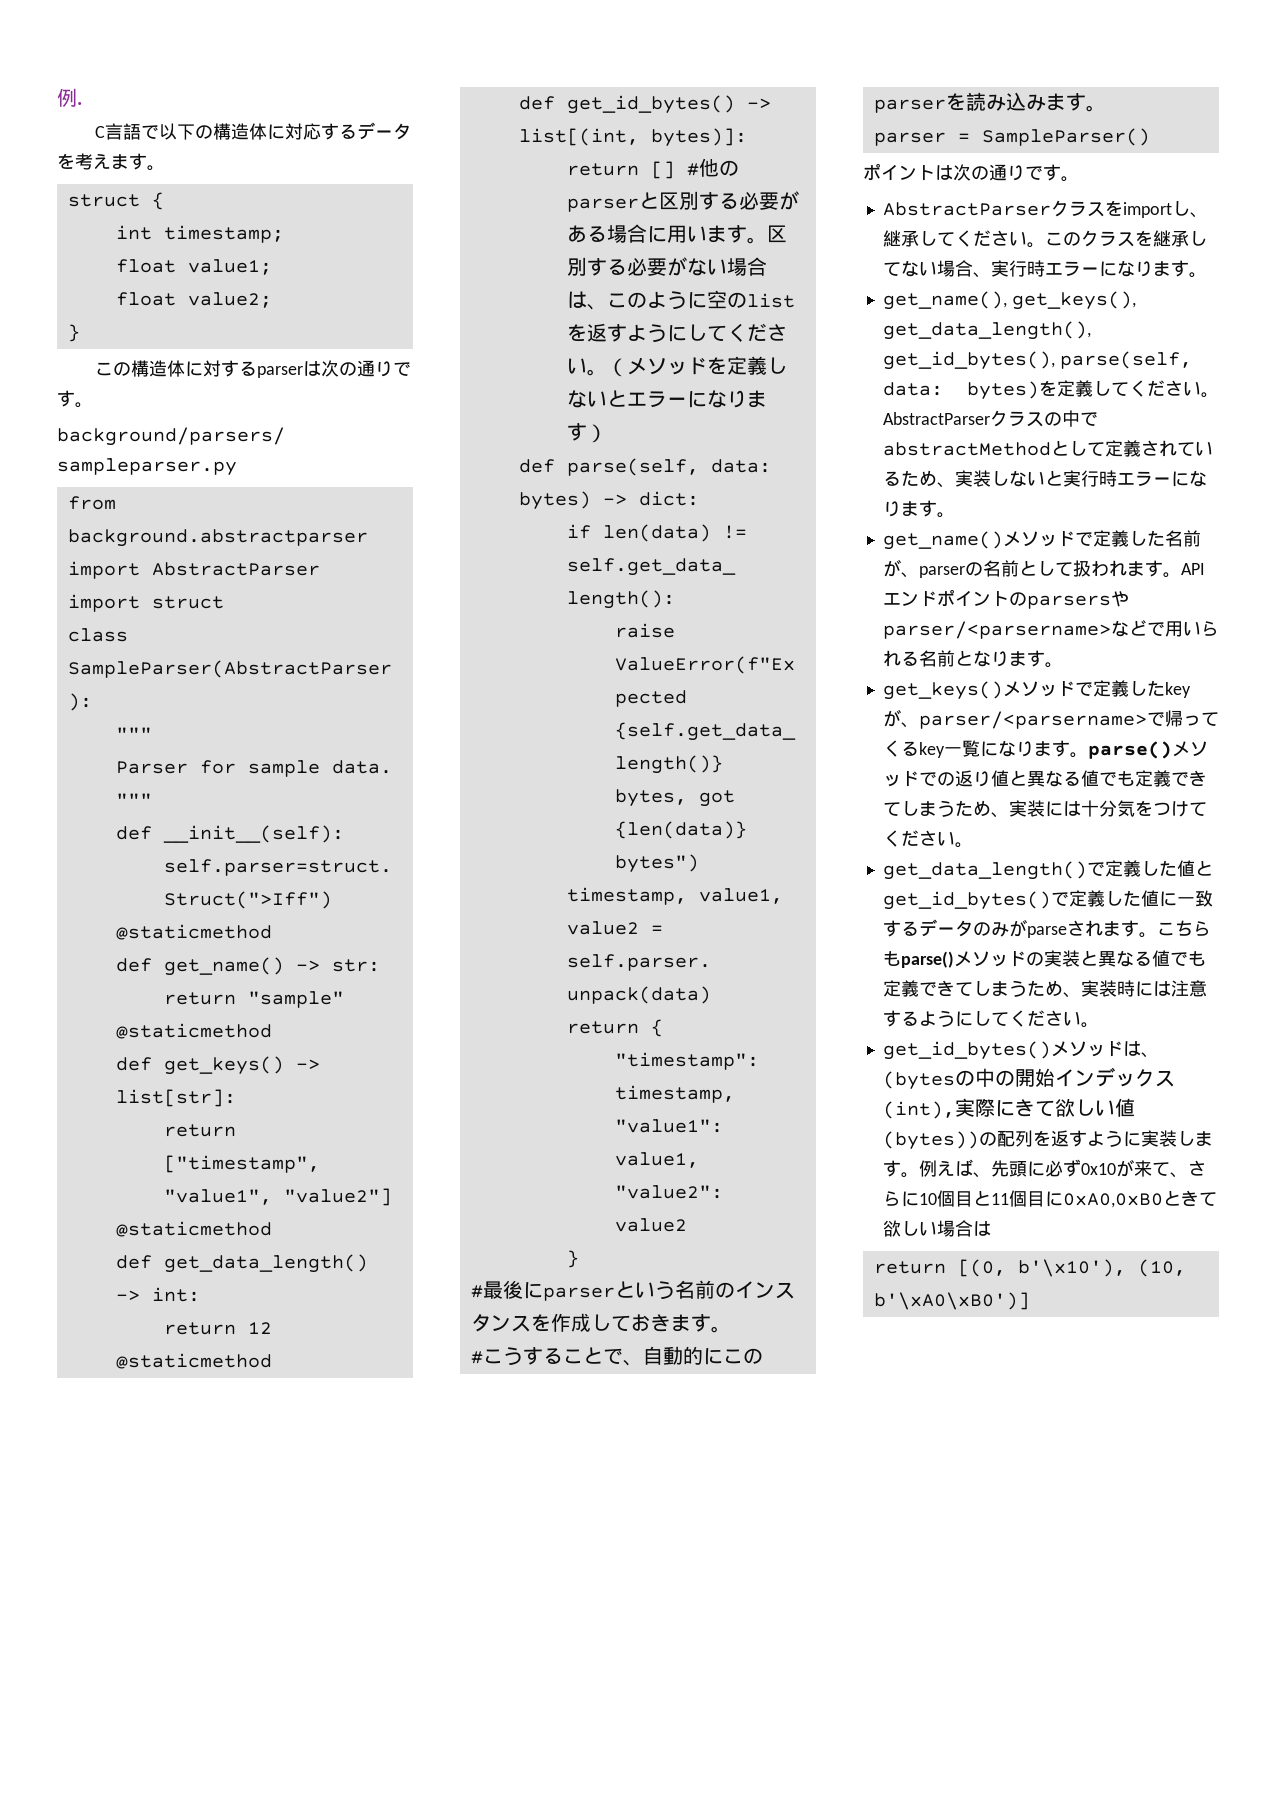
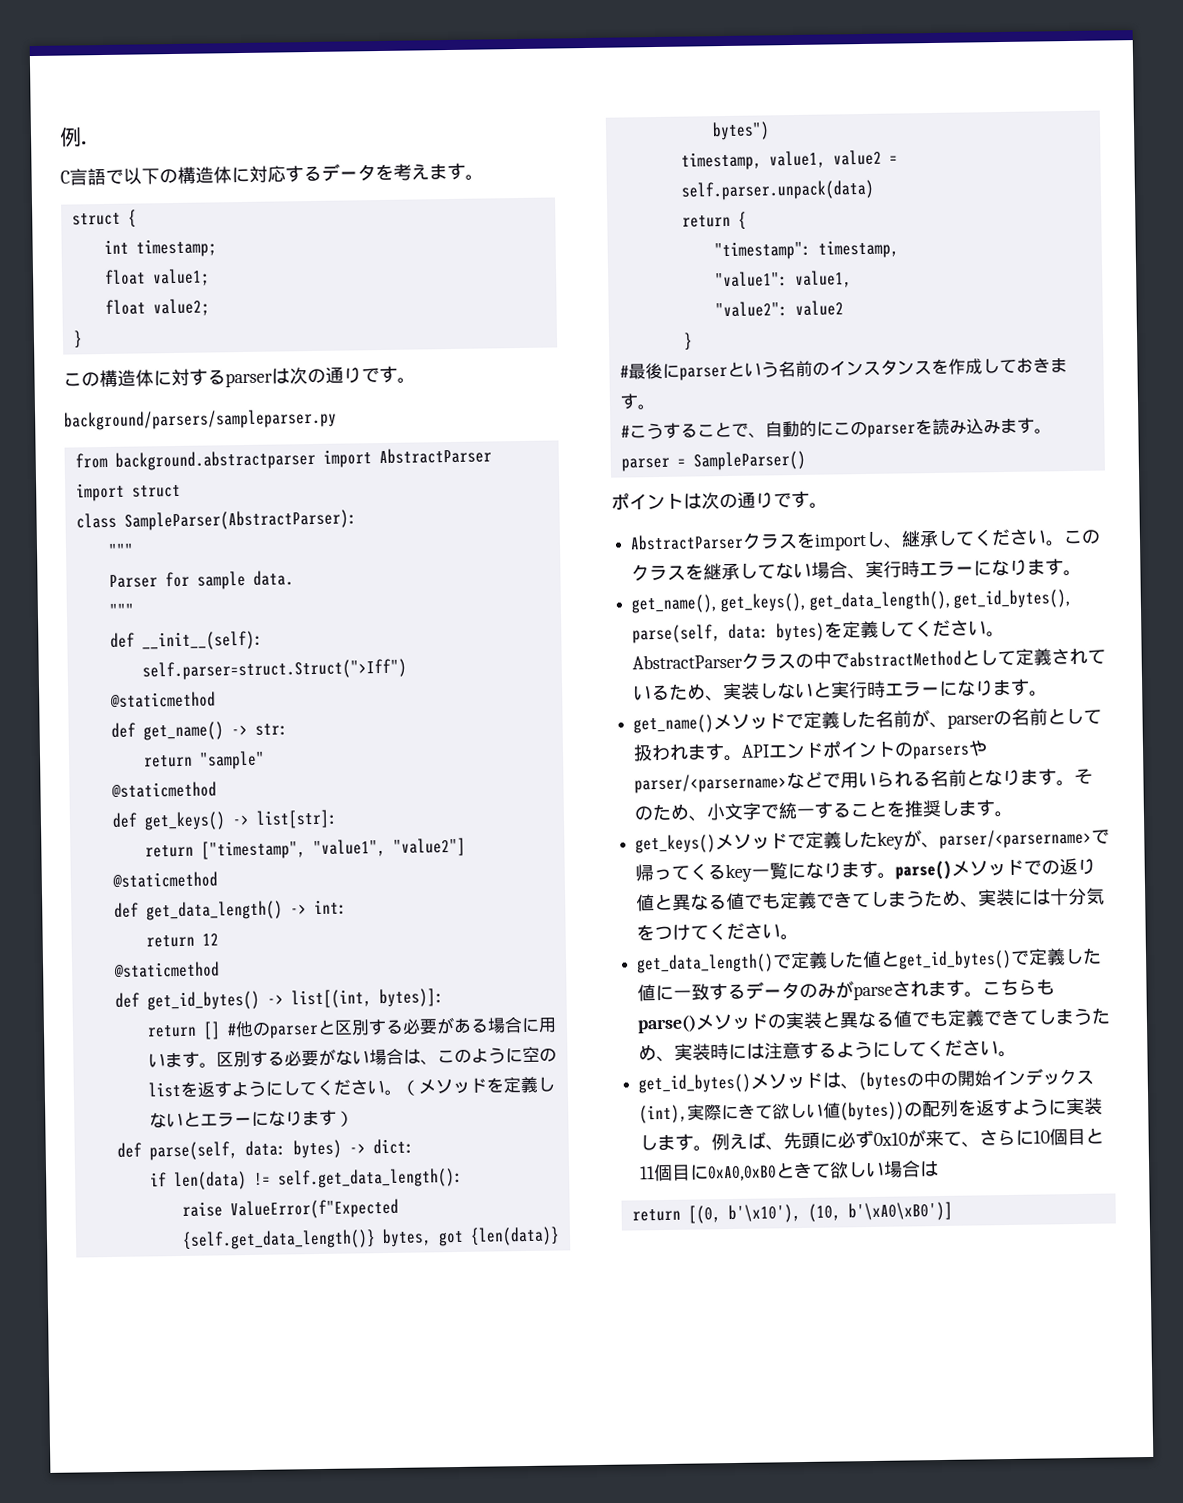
(1063, 665) none -> [1074,768,1094,785] [634,799,1014,822] そのため、小文字で統一することを推奨します。

